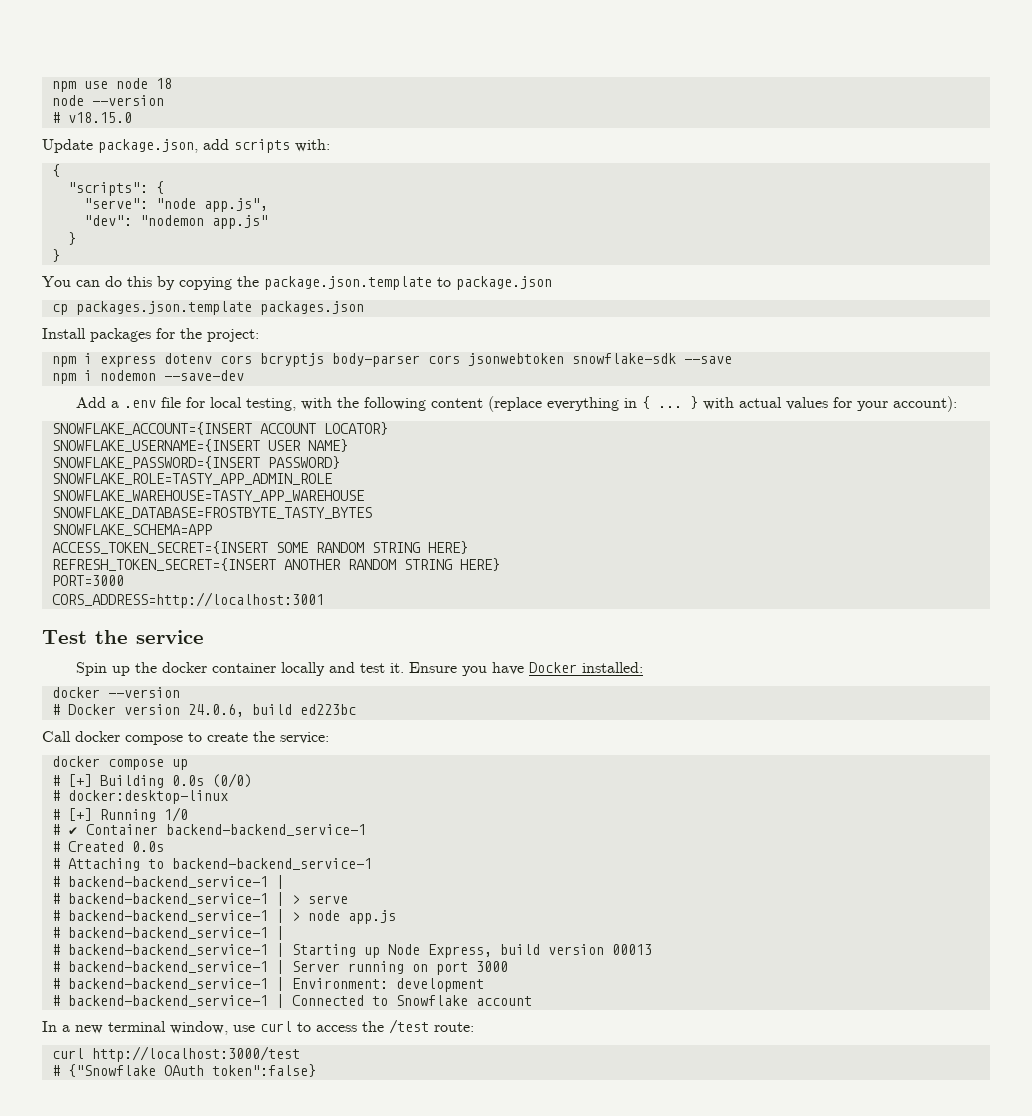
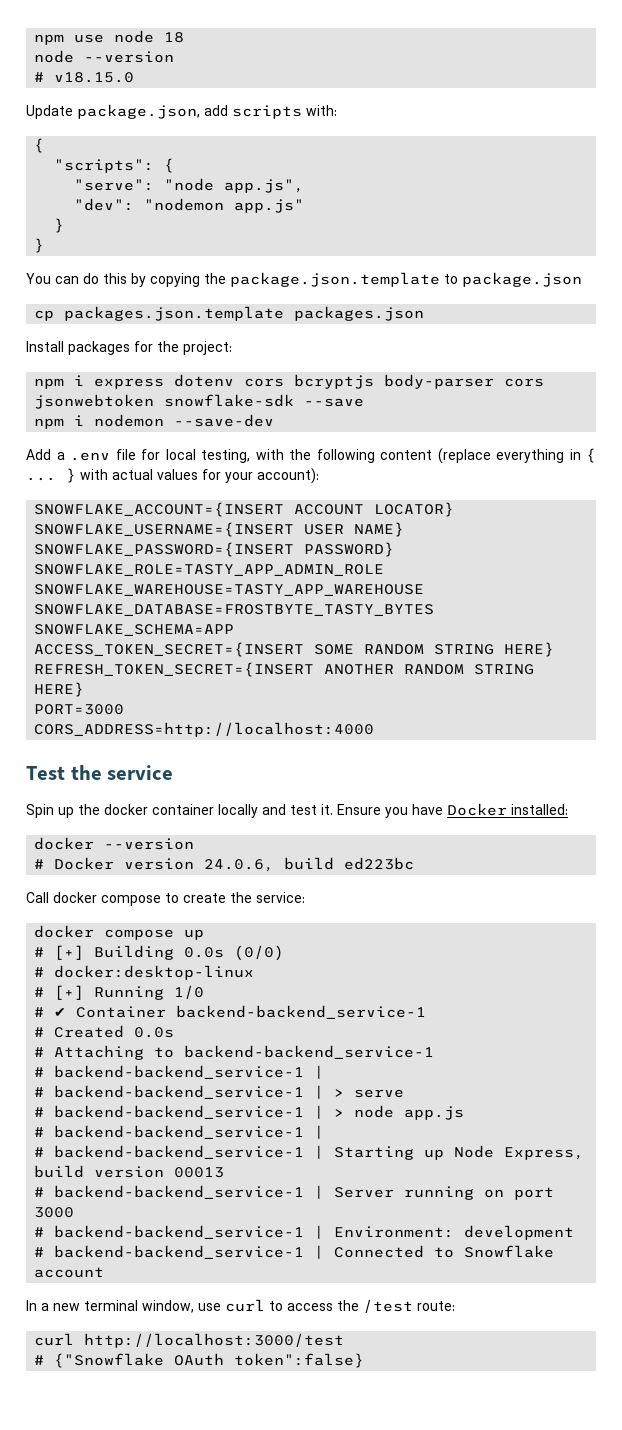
[51,592,324,608] CORS_ADDRESS=http://localhost:3001 -> [34,722,375,737] CORS_ADDRESS=http://localhost:4000

